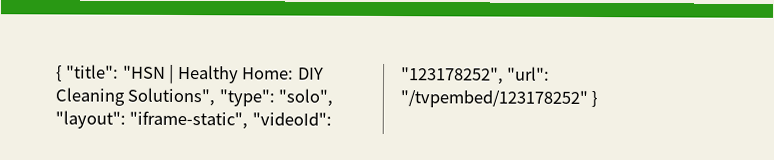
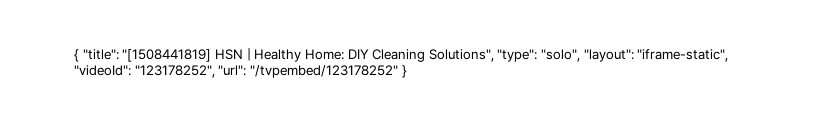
[122,65,166,79] "HSN -> [122,49,243,62] "[1508441819] HSN

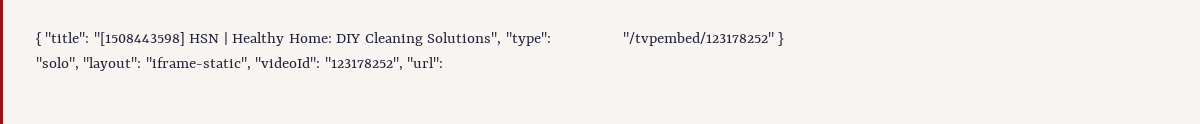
[122,49,212,62] "[1508441819] -> [93,32,185,46] "[1508443598]

